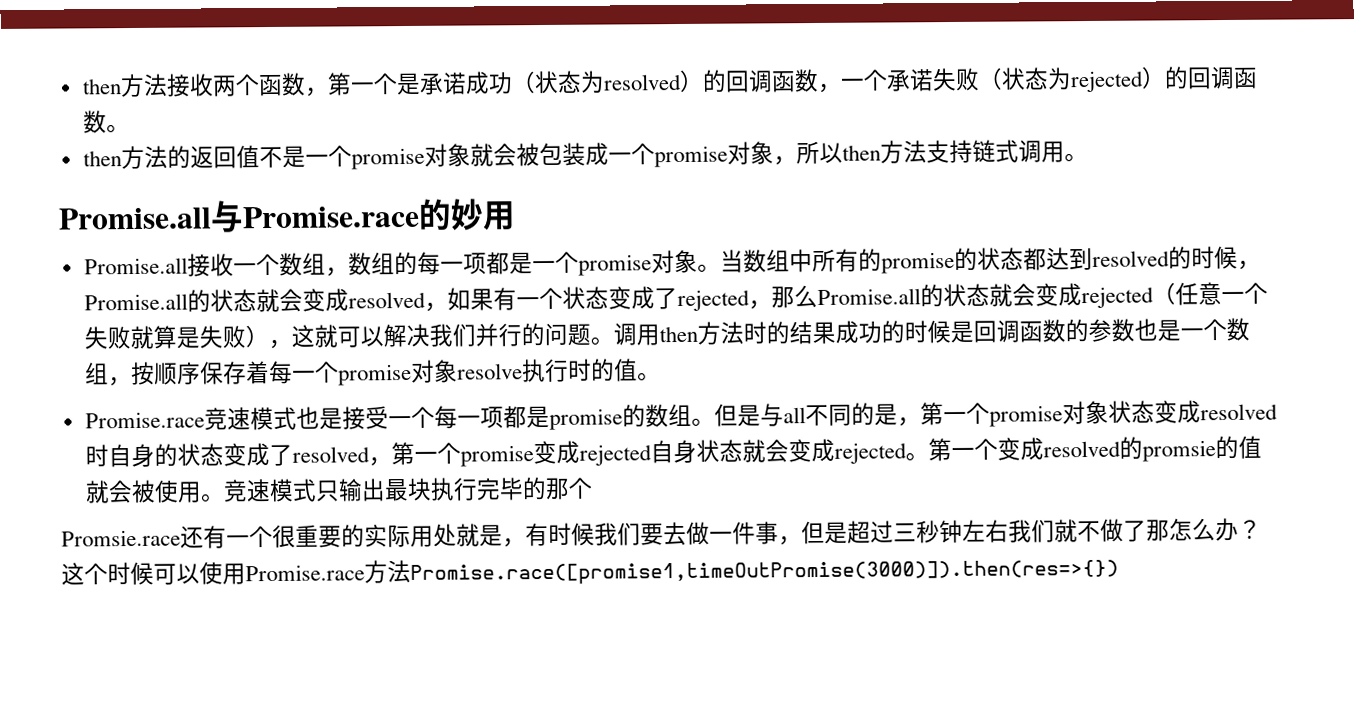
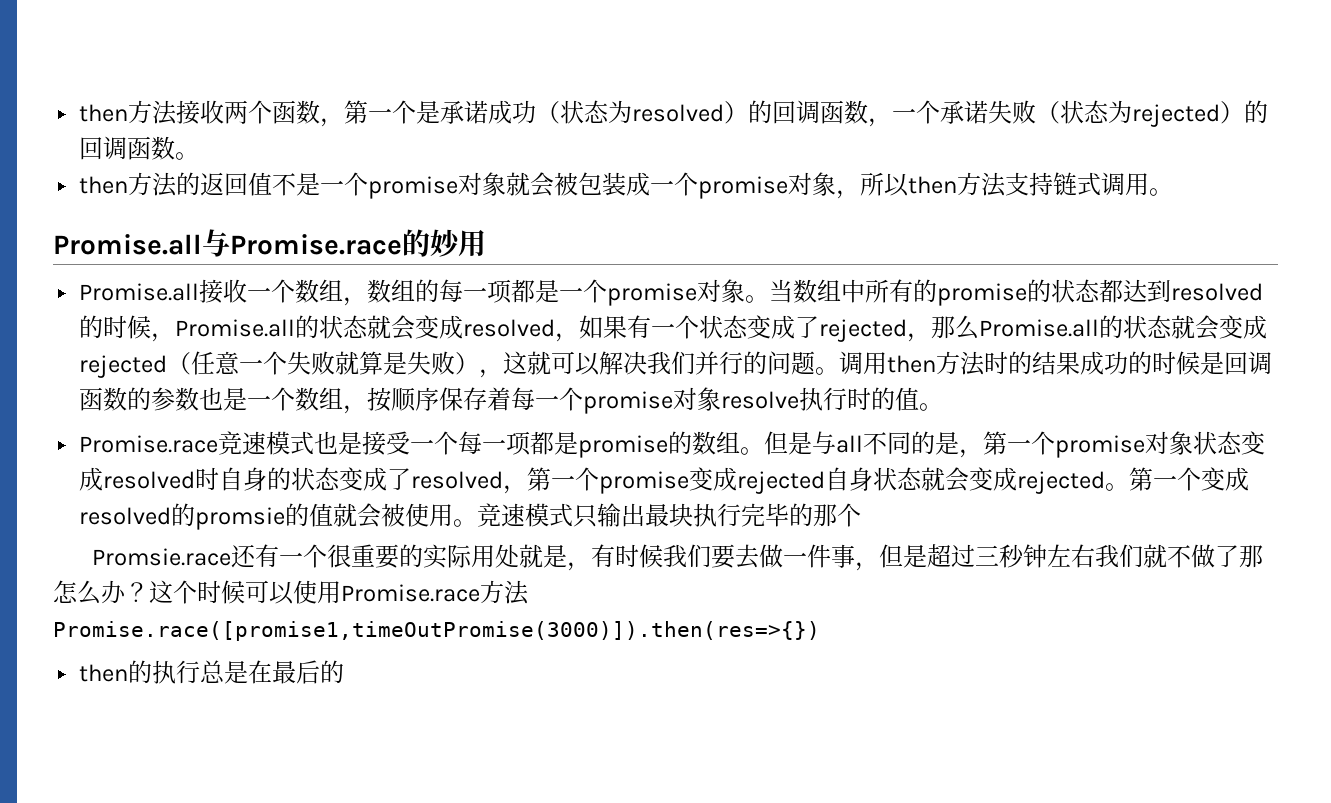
(1119, 572) none -> [79,660,345,684] // then的执行总是在最后的

